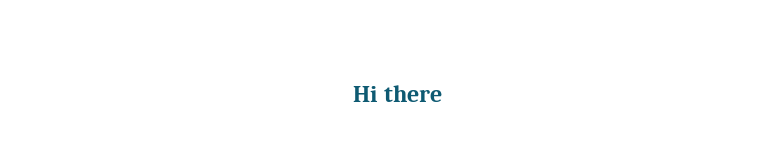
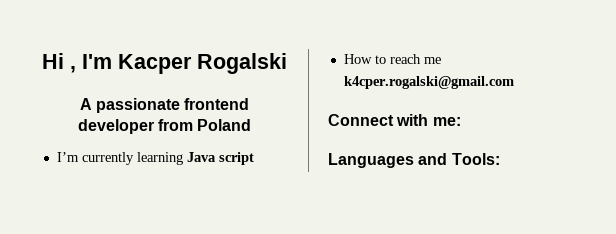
[383,85,442,102] there -> [70,53,287,74] [79,98,250,113] [77,119,252,134] [56,152,254,165] [343,54,441,64] [343,76,514,89] [328,114,461,126] [328,153,500,168] , I'm Kacper Rogalski // A passionate frontend developer from Poland // I’m currently learning Java script // How to reach me k4cper.rogalski@gmail.com // Connect with me: // Languages and Tools:

